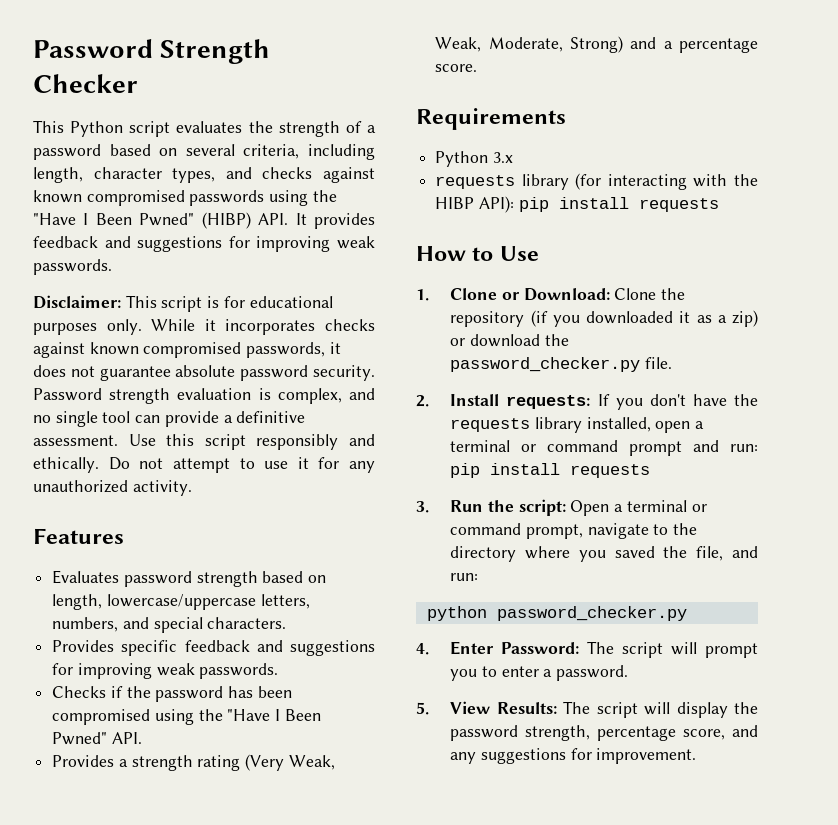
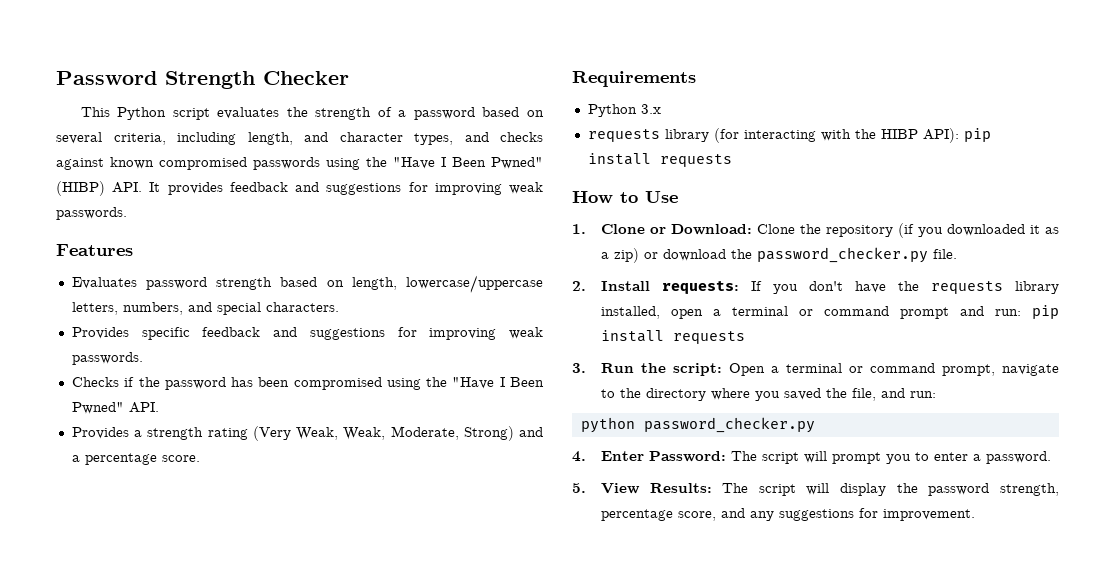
(83, 175) none -> [304,132,328,142] and
[33,295,333,312] [33,319,375,335] [33,342,341,358] [33,365,376,381] [33,388,375,404] [33,411,306,427] [33,434,375,450] [33,457,375,473] [33,480,192,496] // Disclaimer: This script is for educational purposes only. While it incorporates checks against known compromised passwords, it does not guarantee absolute password security. Password strength evaluation is complex, and no single tool can provide a definitive assessment. Use this script responsibly and ethically. Do not attempt to use it for any unauthorized activity. -> (127, 213) none

